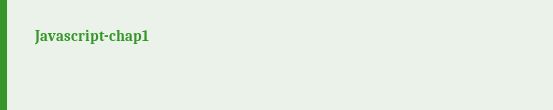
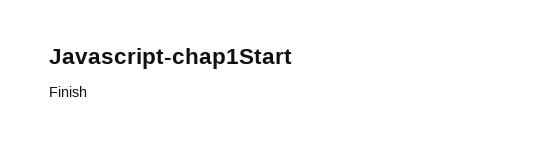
[34,29,149,45] Javascript-chap1 -> [49,48,292,69] [49,86,87,97] Javascript-chap1Start // Finish

